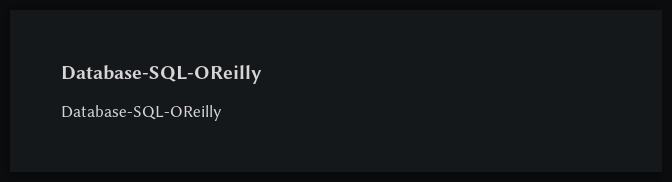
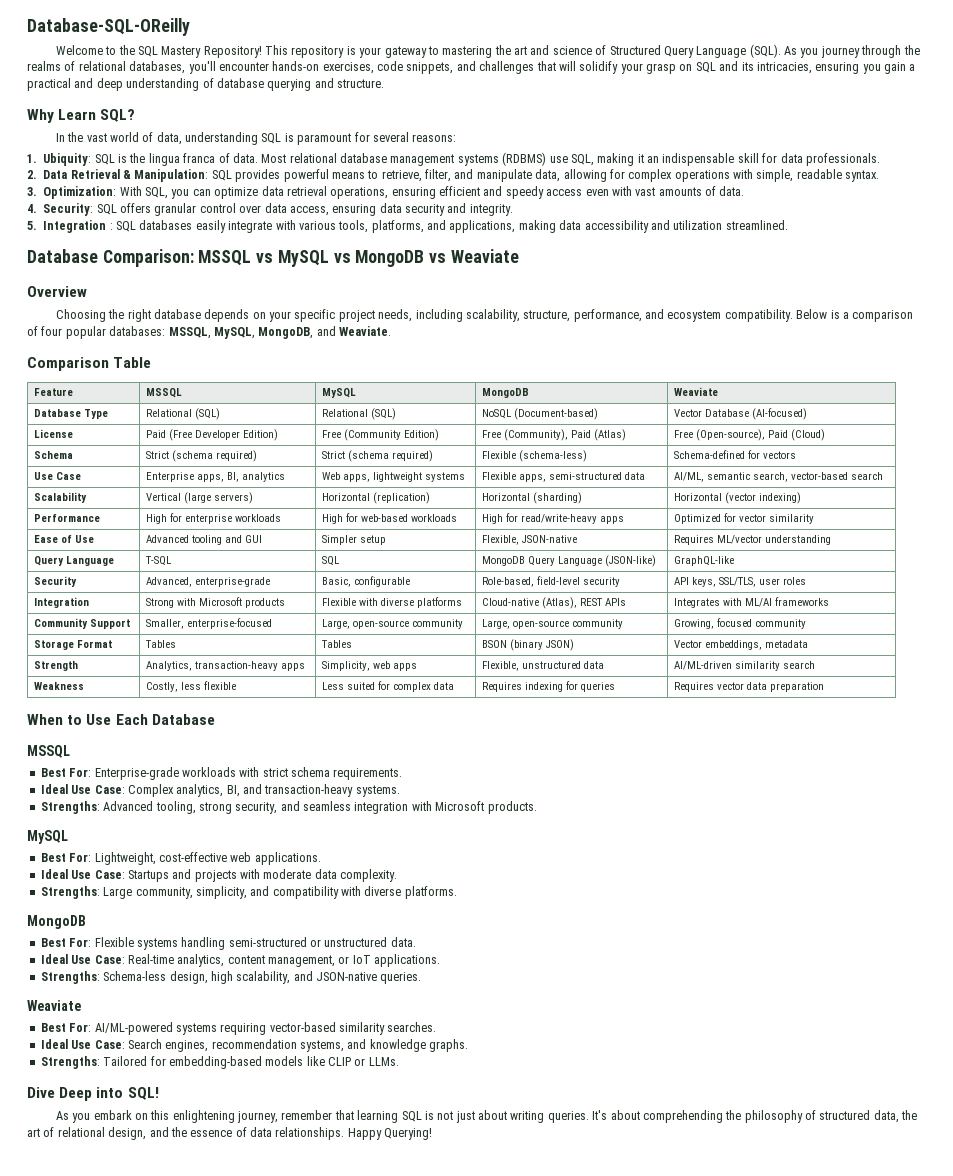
[61,105,222,121] Database-SQL-OReilly -> [55,44,920,58] [27,61,916,74] [27,78,384,91] [27,109,136,123] [55,132,457,145] [27,152,880,166] [27,169,880,182] [27,186,745,199] [27,203,513,216] [27,220,788,233] [27,249,519,267] [27,286,87,297] [55,309,914,322] [27,326,391,339] [27,357,152,371] [34,388,74,396] [146,388,183,398] [322,388,357,398] [482,388,530,398] [674,387,719,396] [34,409,109,419] [146,408,221,420] [322,408,397,420] [482,408,599,420] [674,408,808,420] [34,429,74,438] [146,429,279,441] [322,429,440,441] [482,429,627,441] [674,429,826,441] [34,451,74,459] [146,450,258,462] [322,450,434,462] [482,450,588,462] [674,450,797,459] [34,472,82,480] [146,472,286,482] [322,472,466,482] [482,472,646,482] [674,472,884,482] [34,492,88,503] [146,492,254,504] [322,492,431,504] [482,492,583,504] [674,492,802,504] [34,514,101,522] [146,513,282,524] [322,513,458,524] [482,513,625,524] [674,513,815,524] [34,535,95,543] [146,535,263,545] [322,535,387,545] [482,535,578,545] [674,535,832,545] [34,556,115,566] [145,556,173,566] [322,556,341,566] [482,555,657,567] [674,556,735,566] [34,576,78,587] [146,577,271,587] [322,576,411,587] [482,576,621,587] [674,577,807,587] [34,597,90,608] [146,597,286,608] [322,597,463,608] [482,597,627,609] [674,597,830,608] [34,618,132,629] [146,618,273,629] [322,619,464,629] [482,619,624,629] [674,618,807,629] [34,640,114,650] [145,640,177,648] [321,640,353,648] [482,639,575,651] [674,640,809,650] [34,661,79,671] [146,661,306,671] [322,661,418,671] [482,661,605,671] [674,661,816,671] [34,682,85,690] [146,681,237,692] [322,681,455,692] [482,681,616,692] [674,682,825,692] [27,714,215,725] [27,745,70,758] [40,767,403,780] [40,784,400,797] [40,801,537,814] [27,830,68,844] [40,852,321,865] [40,869,398,882] [40,886,457,899] [27,915,86,929] [40,937,416,950] [40,954,441,967] [40,971,422,984] [27,1000,81,1011] [40,1022,437,1035] [40,1039,469,1052] [40,1056,399,1069] [27,1087,159,1101] [55,1110,918,1123] [27,1127,433,1140] Welcome to the SQL Mastery Repository! This repository is your gateway to mastering the art and science of Structured Query Language (SQL). As you journey through the realms of relational databases, you'll encounter hands-on exercises, code snippets, and challenges that will solidify your grasp on SQL and its intricacies, ensuring you gain a practical and deep understanding of database querying and structure. // Why Learn SQL? // In the vast world of data, understanding SQL is paramount for several reasons: // 1. Ubiquity: SQL is the lingua franca of data. Most relational database management systems (RDBMS) use SQL, making it an indispensable skill for data professionals. // 2. Data Retrieval & Manipulation: SQL provides powerful means to retrieve, filter, and manipulate data, allowing for complex operations with simple, readable syntax. // 3. Optimization: With SQL, you can optimize data retrieval operations, ensuring efficient and speedy access even with vast amounts of data. // 4. Security: SQL offers granular control over data access, ensuring data security and integrity. // 5. Integration : SQL databases easily integrate with various tools, platforms, and applications, making data accessibility and utilization streamlined. // Database Comparison: MSSQL vs MySQL vs MongoDB vs Weaviate // Overview // Choosing the right database depends on your specific project needs, including scalability, structure, performance, and ecosystem compatibility. Below is a comparison of four popular databases: MSSQL, MySQL, MongoDB, and Weaviate. // Comparison Table // Feature | MSSQL | MySQL | MongoDB | Weaviate // Database Type | Relational (SQL) | Relational (SQL) | NoSQL (Document-based) | Vector Database (AI-focused) // License | Paid (Free Developer Edition) | Free (Community Edition) | Free (Community), Paid (Atlas) | Free (Open-source), Paid (Cloud) // Schema | Strict (schema required) | Strict (schema required) | Flexible (schema-less) | Schema-defined for vectors // Use Case | Enterprise apps, BI, analytics | Web apps, lightweight systems | Flexible apps, semi-structured data | AI/ML, semantic search, vector-based search // Scalability | Vertical (large servers) | Horizontal (replication) | Horizontal (sharding) | Horizontal (vector indexing) // Performance | High for enterprise workloads | High for web-based workloads | High for read/write-heavy apps | Optimized for vector similarity // Ease of Use | Advanced tooling and GUI | Simpler setup | Flexible, JSON-native | Requires ML/vector understanding // Query Language | T-SQL | SQL | MongoDB Query Language (JSON-like) | GraphQL-like // Security | Advanced, enterprise-grade | Basic, configurable | Role-based, field-level security | API keys, SSL/TLS, user roles // Integration | Strong with Microsoft products | Flexible with diverse platforms | Cloud-native (Atlas), REST APIs | Integrates with ML/AI frameworks // Community Support | Smaller, enterprise-focused | Large, open-source community | Large, open-source community | Growing, focused community // Storage Format | Tables | Tables | BSON (binary JSON) | Vector embeddings, metadata // Strength | Analytics, transaction-heavy apps | Simplicity, web apps | Flexible, unstructured data | AI/ML-driven similarity search // Weakness | Costly, less flexible | Less suited for complex data | Requires indexing for queries | Requires vector data preparation // When to Use Each Database // MSSQL // Best For: Enterprise-grade workloads with strict schema requirements. // Ideal Use Case: Complex analytics, BI, and transaction-heavy systems. // Strengths: Advanced tooling, strong security, and seamless integration with Microsoft products. // MySQL // Best For: Lightweight, cost-effective web applications. // Ideal Use Case: Startups and projects with moderate data complexity. // Strengths: Large community, simplicity, and compatibility with diverse platforms. // MongoDB // Best For: Flexible systems handling semi-structured or unstructured data. // Ideal Use Case: Real-time analytics, content management, or IoT applications. // Strengths: Schema-less design, high scalability, and JSON-native queries. // Weaviate // Best For: AI/ML-powered systems requiring vector-based similarity searches. // Ideal Use Case: Search engines, recommendation systems, and knowledge graphs. // Strengths: Tailored for embedding-based models like CLIP or LLMs. // Dive Deep into SQL! // As you embark on this enlightening journey, remember that learning SQL is not just about writing queries. It's about comprehending the philosophy of structured data, the art of relational design, and the essence of data relationships. Happy Querying!

